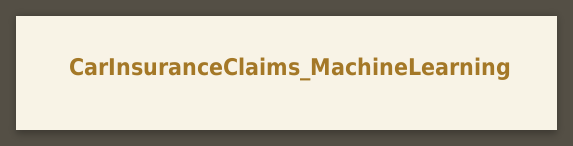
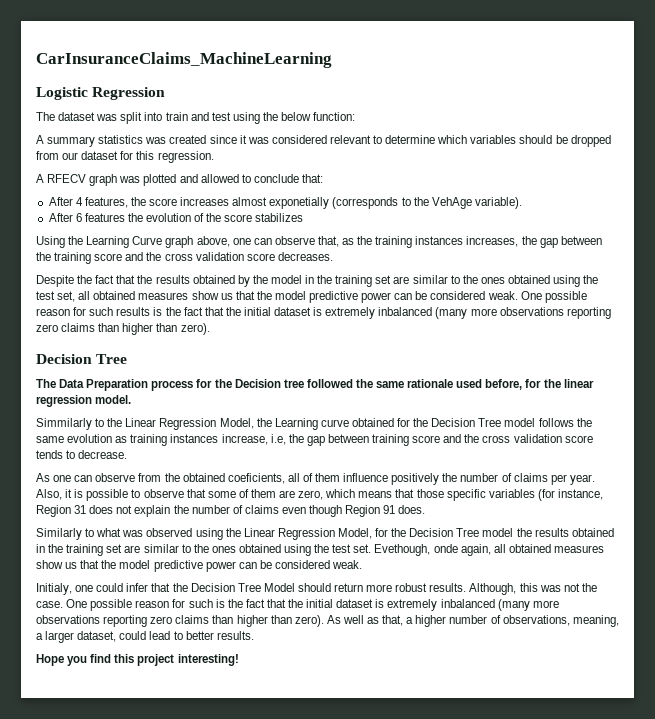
(511, 69) none -> [36,87,166,100] [36,112,356,124] [36,135,611,147] [36,151,214,163] [36,174,323,186] [48,197,522,209] [48,213,304,222] [36,236,602,248] [36,252,333,264] [36,275,599,287] [36,291,587,303] [36,307,611,319] [36,323,210,335] [36,354,128,364] [36,379,594,391] [36,395,132,407] [36,418,592,430] [36,434,593,446] [36,450,128,459] [36,473,595,485] [36,489,603,501] [36,505,426,517] [36,528,614,540] [36,544,604,556] [36,560,363,572] [36,583,597,595] [36,599,559,611] [36,615,619,627] [36,631,254,643] [36,654,239,666] // Logistic Regression // The dataset was split into train and test using the below function: // A summary statistics was created since it was considered relevant to determine which variables should be dropped from our dataset for this regression. // A RFECV graph was plotted and allowed to conclude that: // After 4 features, the score increases almost exponetially (corresponds to the VehAge variable). // After 6 features the evolution of the score stabilizes // Using the Learning Curve graph above, one can observe that, as the training instances increases, the gap between the training score and the cross validation score decreases. // Despite the fact that the results obtained by the model in the training set are similar to the ones obtained using the test set, all obtained measures show us that the model predictive power can be considered weak. One possible reason for such results is the fact that the initial dataset is extremely inbalanced (many more observations reporting zero claims than higher than zero). // Decision Tree // The Data Preparation process for the Decision tree followed the same rationale used before, for the linear regression model. // Simmilarly to the Linear Regression Model, the Learning curve obtained for the Decision Tree model follows the same evolution as training instances increase, i.e, the gap between training score and the cross validation score tends to decrease. // As one can observe from the obtained coeficients, all of them influence positively the number of claims per year. Also, it is possible to observe that some of them are zero, which means that those specific variables (for instance, Region 31 does not explain the number of claims even though Region 91 does. // Similarly to what was observed using the Linear Regression Model, for the Decision Tree model the results obtained in the training set are similar to the ones obtained using the test set. Evethough, onde again, all obtained measures show us that the model predictive power can be considered weak. // Initialy, one could infer that the Decision Tree Model should return more robust results. Although, this was not the case. One possible reason for such is the fact that the initial dataset is extremely inbalanced (many more observations reporting zero claims than higher than zero). As well as that, a higher number of observations, meaning, a larger dataset, could lead to better results. // Hope you find this project interesting!

